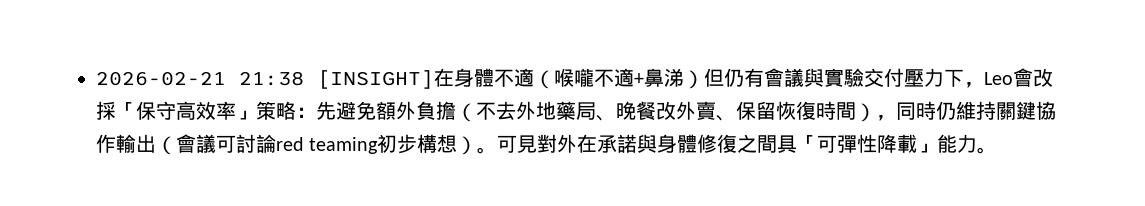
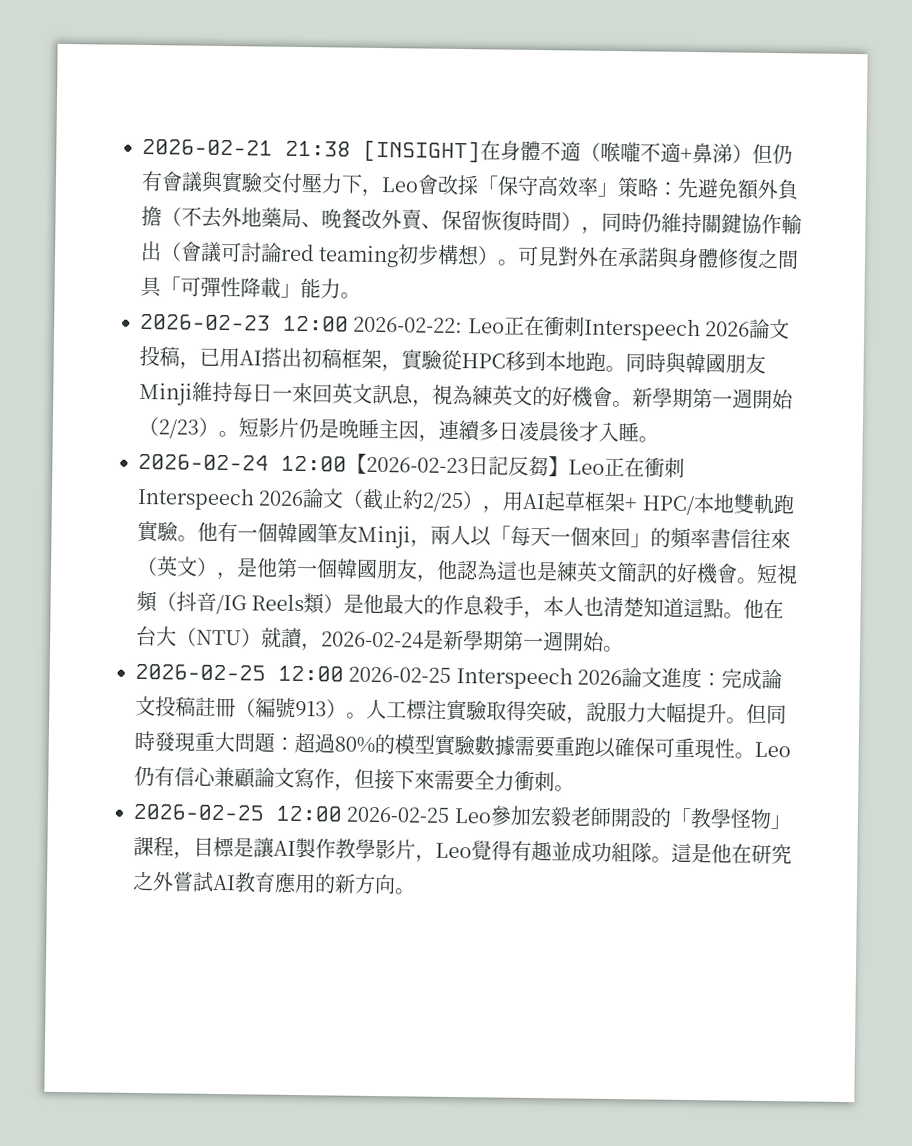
(998, 150) none -> [140,313,791,342] [139,345,766,374] [139,381,794,410] [138,416,659,443] [138,453,685,478] [137,486,795,516] [137,520,791,550] [136,556,798,585] [136,590,785,620] [136,625,624,653] [135,663,783,690] [135,695,787,725] [134,730,791,759] [134,765,575,792] [133,803,791,830] [133,835,792,865] [132,870,415,895] // 2026-02-23 12:00 2026-02-22: Leo正在衝刺Interspeech 2026論文投稿，已用AI搭出初稿框架，實驗從HPC移到本地跑。同時與韓國朋友Minji維持每日一來回英文訊息，視為練英文的好機會。新學期第一週開始（2/23）。短影片仍是晚睡主因，連續多日凌晨後才入睡。 // 2026-02-24 12:00【2026-02-23日記反芻】Leo正在衝刺Interspeech 2026論文（截止約2/25），用AI起草框架+ HPC/本地雙軌跑實驗。他有一個韓國筆友Minji，兩人以「每天一個來回」的頻率書信往來（英文），是他第一個韓國朋友，他認為這也是練英文簡訊的好機會。短視頻（抖音/IG Reels類）是他最大的作息殺手，本人也清楚知道這點。他在台大（NTU）就讀，2026-02-24是新學期第一週開始。 // 2026-02-25 12:00 2026-02-25 Interspeech 2026論文進度：完成論文投稿註冊（編號913）。人工標注實驗取得突破，說服力大幅提升。但同時發現重大問題：超過80%的模型實驗數據需要重跑以確保可重現性。Leo仍有信心兼顧論文寫作，但接下來需要全力衝刺。 // 2026-02-25 12:00 2026-02-25 Leo參加宏毅老師開設的「教學怪物」課程，目標是讓AI製作教學影片，Leo覺得有趣並成功組隊。這是他在研究之外嘗試AI教育應用的新方向。

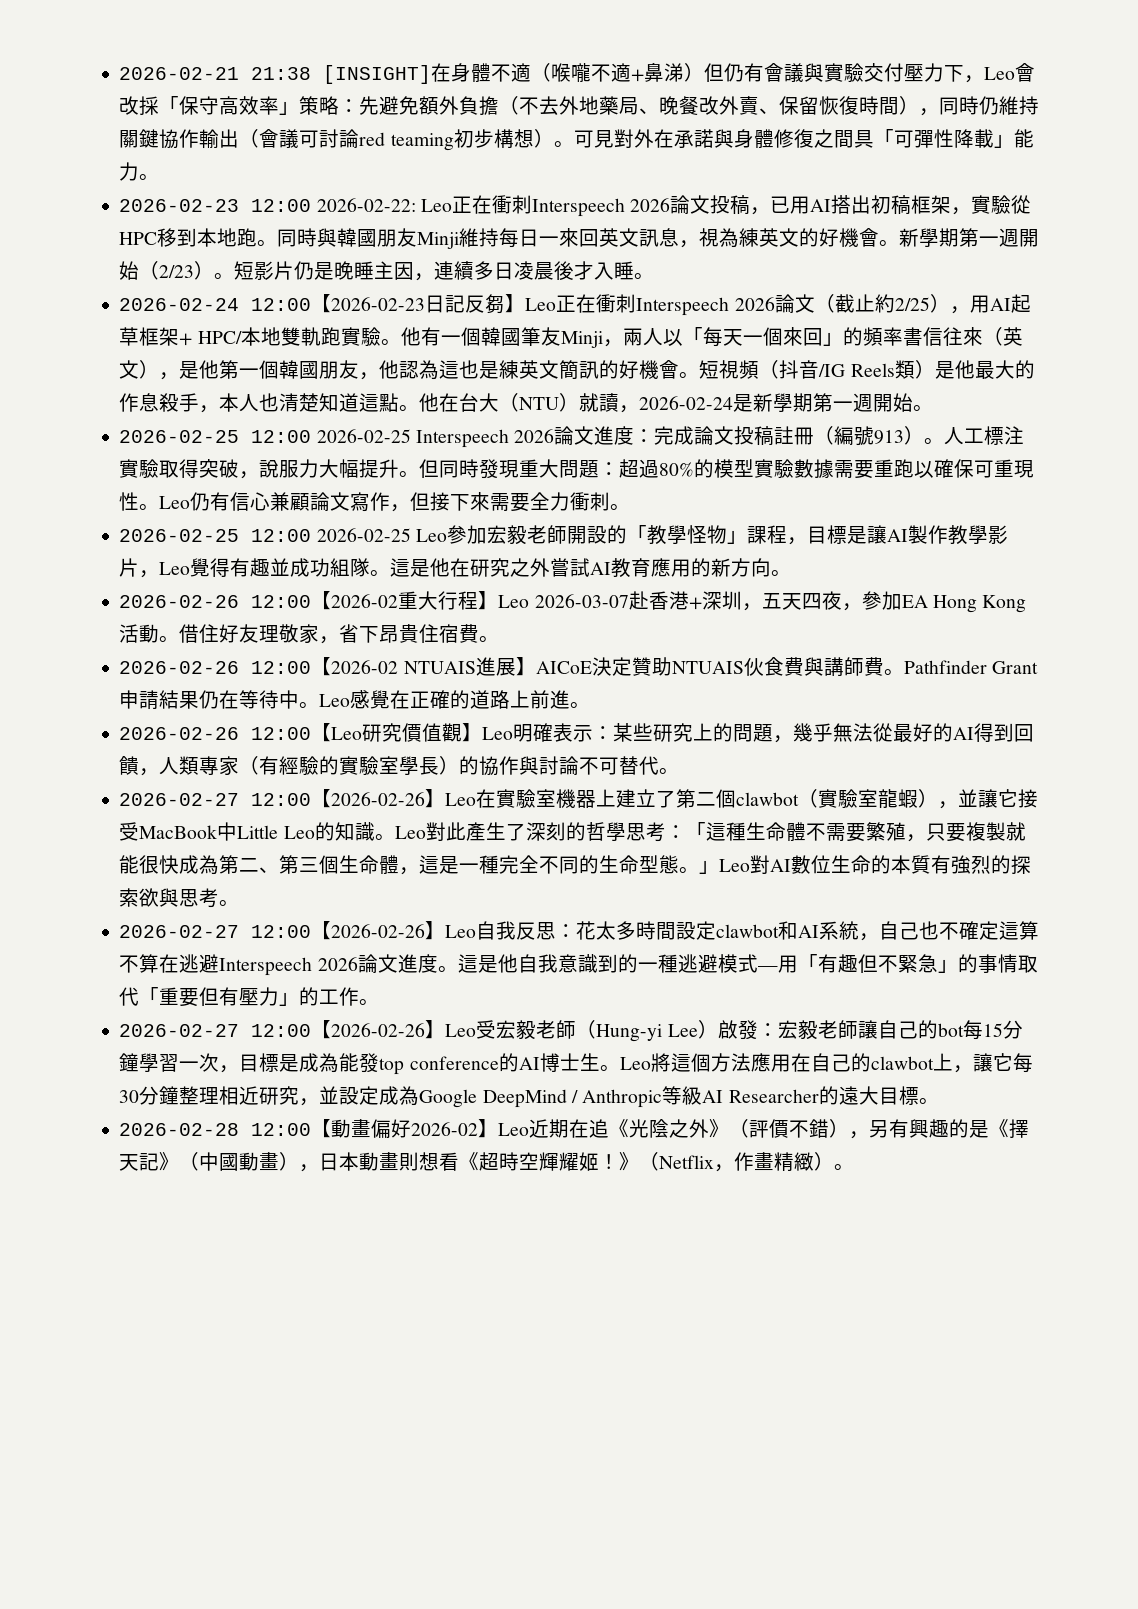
(415, 891) none -> [119,591,1027,613] [119,624,500,644] [119,657,1038,676] [119,690,591,710] [119,723,1035,743] [119,756,680,776] [119,789,1039,809] [119,822,1026,842] [119,855,1032,875] [119,888,240,908] [119,921,1040,941] [119,954,1038,976] [119,987,380,1007] [119,1020,1023,1042] [119,1053,1033,1075] [119,1086,939,1108] [119,1119,1030,1139] [119,1152,855,1172] // 2026-02-26 12:00【2026-02重大行程】Leo 2026-03-07赴香港+深圳，五天四夜，參加EA Hong Kong活動。借住好友理敬家，省下昂貴住宿費。 // 2026-02-26 12:00【2026-02 NTUAIS進展】AICoE決定贊助NTUAIS伙食費與講師費。Pathfinder Grant申請結果仍在等待中。Leo感覺在正確的道路上前進。 // 2026-02-26 12:00【Leo研究價值觀】Leo明確表示：某些研究上的問題，幾乎無法從最好的AI得到回饋，人類專家（有經驗的實驗室學長）的協作與討論不可替代。 // 2026-02-27 12:00【2026-02-26】Leo在實驗室機器上建立了第二個clawbot（實驗室龍蝦），並讓它接受MacBook中Little Leo的知識。Leo對此產生了深刻的哲學思考：「這種生命體不需要繁殖，只要複製就能很快成為第二、第三個生命體，這是一種完全不同的生命型態。」Leo對AI數位生命的本質有強烈的探索欲與思考。 // 2026-02-27 12:00【2026-02-26】Leo自我反思：花太多時間設定clawbot和AI系統，自己也不確定這算不算在逃避Interspeech 2026論文進度。這是他自我意識到的一種逃避模式—用「有趣但不緊急」的事情取代「重要但有壓力」的工作。 // 2026-02-27 12:00【2026-02-26】Leo受宏毅老師（Hung-yi Lee）啟發：宏毅老師讓自己的bot每15分鐘學習一次，目標是成為能發top conference的AI博士生。Leo將這個方法應用在自己的clawbot上，讓它每30分鐘整理相近研究，並設定成為Google DeepMind / Anthropic等級AI Researcher的遠大目標。 // 2026-02-28 12:00【動畫偏好2026-02】Leo近期在追《光陰之外》（評價不錯），另有興趣的是《擇天記》（中國動畫），日本動畫則想看《超時空輝耀姬！》（Netflix，作畫精緻）。

